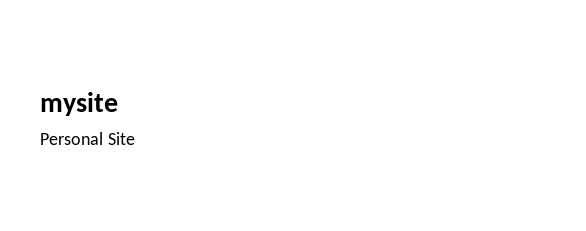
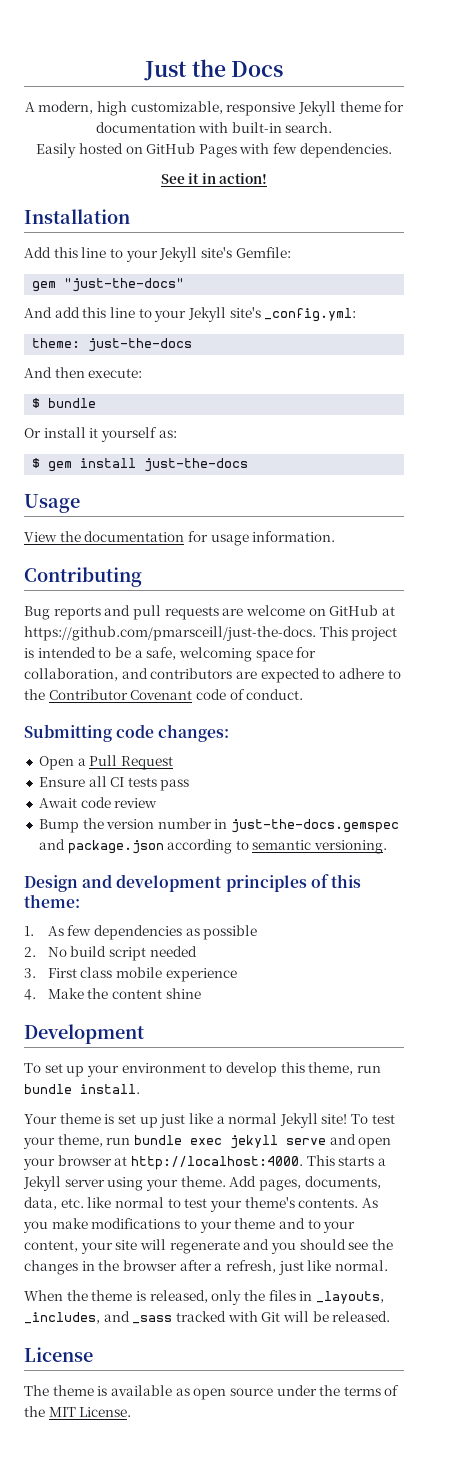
[40,92,118,116] [40,132,135,145] mysite // Personal Site -> [143,59,284,81] [24,101,405,116] [95,122,333,133] [36,143,392,158] [160,173,268,184] [24,209,130,224] [24,247,291,262] [32,278,185,292] [24,307,357,322] [32,338,193,352] [24,367,143,378] [32,398,97,408] [24,427,177,442] [32,458,249,472] [24,494,80,513] [24,531,336,546] [24,567,142,587] [24,605,395,620] [24,626,398,641] [24,647,317,662] [24,668,401,683] [24,689,304,700] [24,724,230,742] [38,755,173,770] [38,776,190,791] [38,797,158,808] [38,818,400,833] [38,839,388,854] [24,874,361,892] [24,894,80,908] [24,925,258,940] [24,946,197,961] [24,967,237,982] [24,988,201,1000] [24,1024,144,1044] [24,1062,381,1077] [24,1084,140,1094] [24,1113,395,1128] [23,1134,392,1149] [23,1155,386,1170] [23,1176,381,1191] [24,1197,378,1212] [23,1218,356,1233] [24,1239,393,1254] [24,1260,388,1275] [24,1290,384,1305] [24,1311,391,1324] [24,1347,93,1362] [24,1385,400,1400] [24,1406,132,1417] Just the Docs // A modern, high customizable, responsive Jekyll theme for documentation with built-in search. // Easily hosted on GitHub Pages with few dependencies. // See it in action! // Installation // Add this line to your Jekyll site's Gemfile: // gem "just-the-docs" // And add this line to your Jekyll site's _config.yml: // theme: just-the-docs // And then execute: // $ bundle // Or install it yourself as: // $ gem install just-the-docs // Usage // View the documentation for usage information. // Contributing // Bug reports and pull requests are welcome on GitHub at https://github.com/pmarsceill/just-the-docs. This project is intended to be a safe, welcoming space for collaboration, and contributors are expected to adhere to the Contributor Covenant code of conduct. // Submitting code changes: // Open a Pull Request // Ensure all CI tests pass // Await code review // Bump the version number in just-the-docs.gemspec and package.json according to semantic versioning. // Design and development principles of this theme: // 1. As few dependencies as possible // 2. No build script needed // 3. First class mobile experience // 4. Make the content shine // Development // To set up your environment to develop this theme, run bundle install. // Your theme is set up just like a normal Jekyll site! To test your theme, run bundle exec jekyll serve and open your browser at http://localhost:4000. This starts a Jekyll server using your theme. Add pages, documents, data, etc. like normal to test your theme's contents. As you make modifications to your theme and to your content, your site will regenerate and you should see the changes in the browser after a refresh, just like normal. // When the theme is released, only the files in _layouts, _includes, and _sass tracked with Git will be released. // License // The theme is available as open source under the terms of the MIT License.

